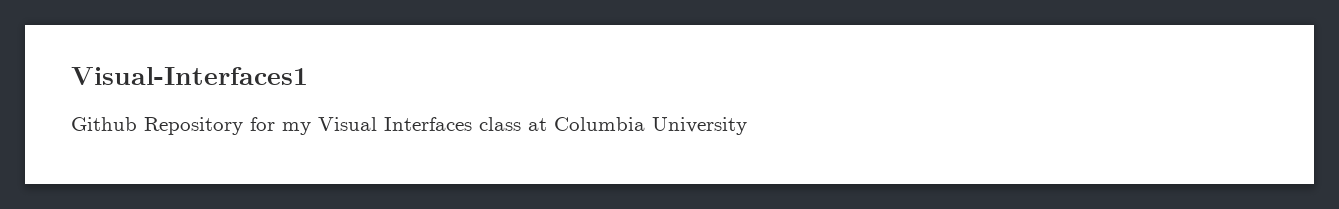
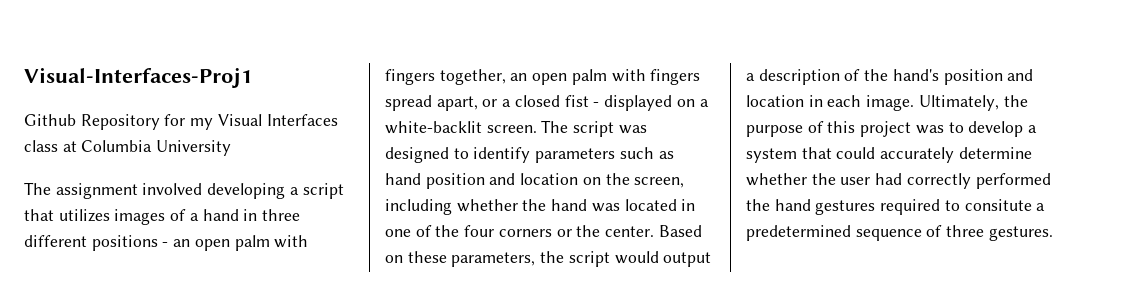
[71,67,308,85] Visual-Interfaces1 -> [24,67,252,88] Visual-Interfaces-Proj1
(747, 126) none -> [24,182,344,199] [24,209,301,225] [24,235,309,251] [385,69,701,85] [385,95,709,111] [385,120,647,137] [385,147,674,163] [385,173,685,189] [385,199,696,215] [385,225,702,237] [385,251,712,267] [746,69,1034,85] [746,95,1028,111] [746,121,1038,137] [746,147,1032,163] [746,173,1051,189] [746,199,1046,215] [746,225,1053,241] // The assignment involved developing a script that utilizes images of a hand in three different positions - an open palm with fingers together, an open palm with fingers spread apart, or a closed fist - displayed on a white-backlit screen. The script was designed to identify parameters such as hand position and location on the screen, including whether the hand was located in one of the four corners or the center. Based on these parameters, the script would output a description of the hand's position and location in each image. Ultimately, the purpose of this project was to develop a system that could accurately determine whether the user had correctly performed the hand gestures required to consitute a predetermined sequence of three gestures.

